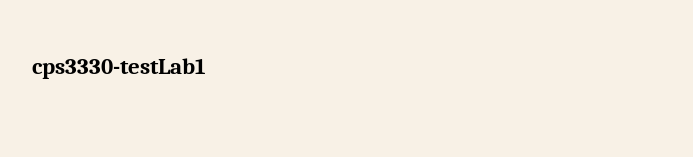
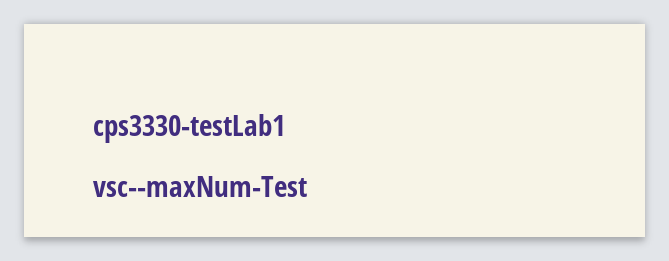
(206, 68) none -> [93,176,307,197] // vsc--maxNum-Test

